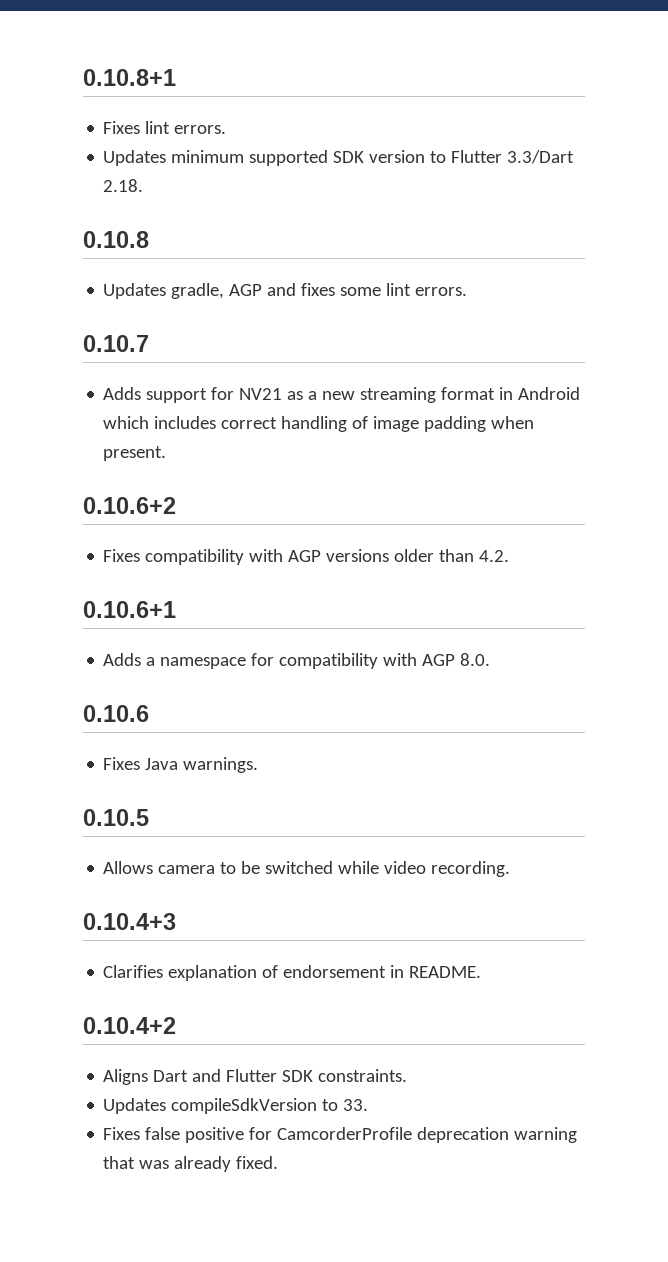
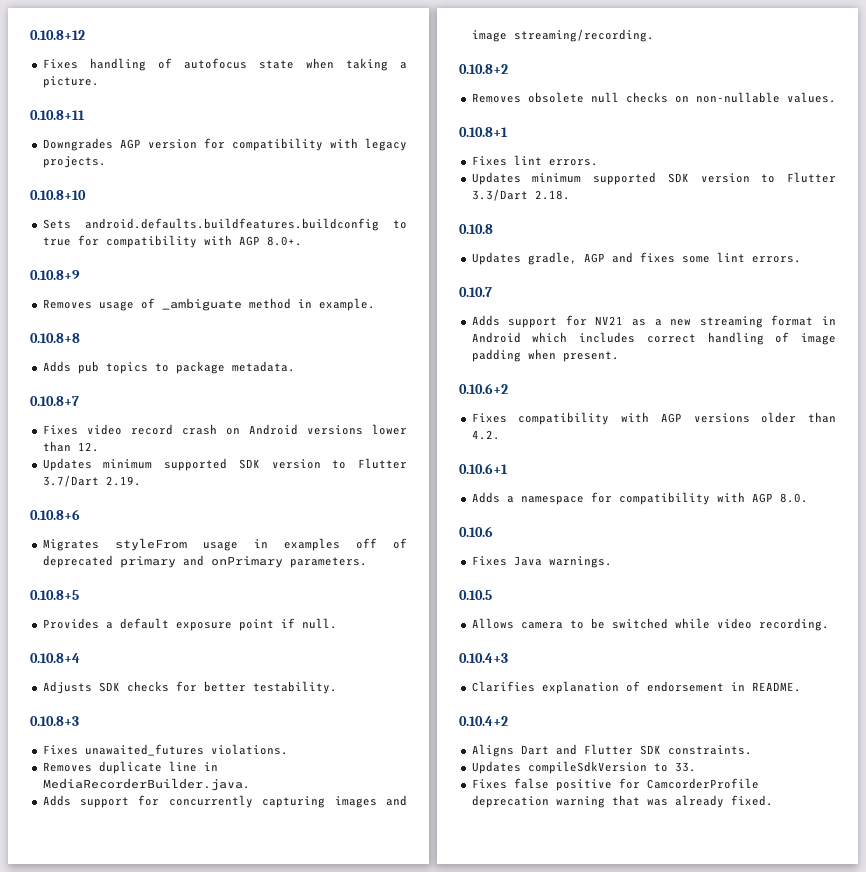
(83, 77) none -> [30,30,85,40] [42,58,408,71] [42,76,99,88] [30,110,85,120] [42,138,407,151] [42,156,106,168] [30,190,86,200] [42,218,407,231] [42,235,302,248] [30,270,80,280] [42,298,375,311] [30,333,80,343] [42,361,295,374] [30,396,79,406] [42,424,408,435] [42,441,99,452] [42,458,407,471] [42,475,141,487] [30,509,80,520] [42,538,407,551] [42,555,367,568] [30,590,79,600] [42,618,337,631] [30,653,80,663] [42,681,337,694] [30,716,79,726] [42,744,288,756] [42,761,218,774] [42,778,250,791] [42,795,407,808] [471,29,654,42] [459,64,508,74] [471,92,836,103] 0.10.8+12 // Fixes handling of autofocus state when taking a picture. // 0.10.8+11 // Downgrades AGP version for compatibility with legacy projects. // 0.10.8+10 // Sets android.defaults.buildfeatures.buildconfig to true for compatibility with AGP 8.0+. // 0.10.8+9 // Removes usage of _ambiguate method in example. // 0.10.8+8 // Adds pub topics to package metadata. // 0.10.8+7 // Fixes video record crash on Android versions lower than 12. // Updates minimum supported SDK version to Flutter 3.7/Dart 2.19. // 0.10.8+6 // Migrates styleFrom usage in examples off of deprecated primary and onPrimary parameters. // 0.10.8+5 // Provides a default exposure point if null. // 0.10.8+4 // Adjusts SDK checks for better testability. // 0.10.8+3 // Fixes unawaited_futures violations. // Removes duplicate line in MediaRecorderBuilder.java. // Adds support for concurrently capturing images and image streaming/recording. // 0.10.8+2 // Removes obsolete null checks on non-nullable values. //

